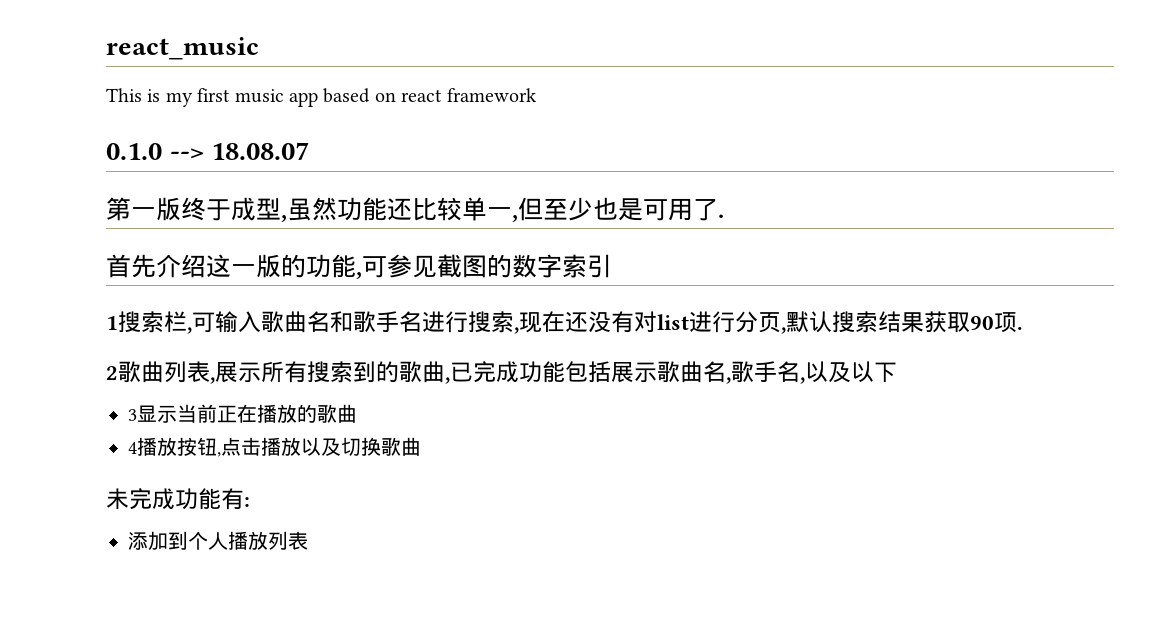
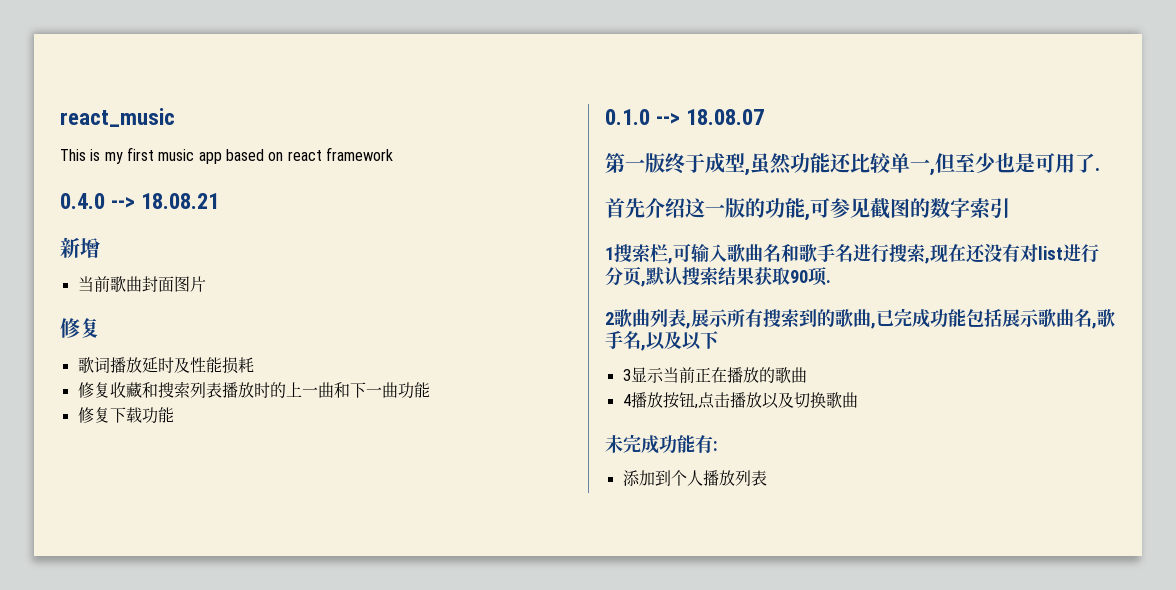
(537, 95) none -> [60,193,220,209] [60,237,100,258] [77,276,206,292] [60,318,100,338] [77,357,254,374] [77,381,430,399] [77,407,174,424] // 0.4.0 --> 18.08.21 // 新增 // 当前歌曲封面图片 // 修复 // 歌词播放延时及性能损耗 // 修复收藏和搜索列表播放时的上一曲和下一曲功能 // 修复下载功能

